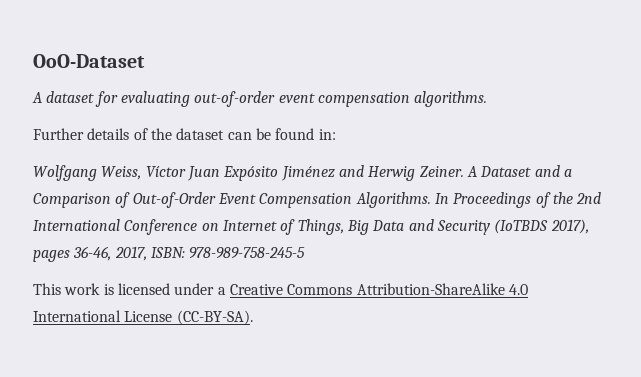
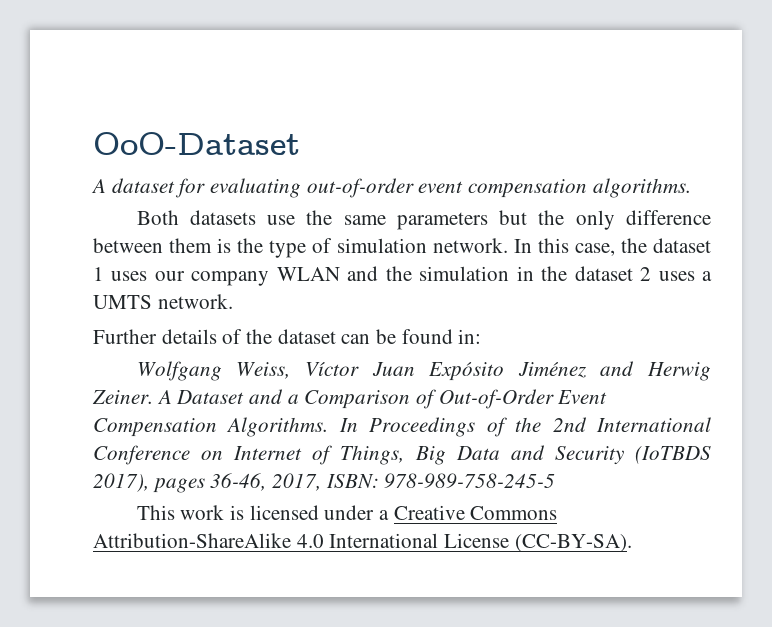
(488, 99) none -> [136,210,712,230] [93,238,711,258] [93,266,712,286] [93,294,233,309] // Both datasets use the same parameters but the only difference between them is the type of simulation network. In this case, the dataset 1 uses our company WLAN and the simulation in the dataset 2 uses a UMTS network.

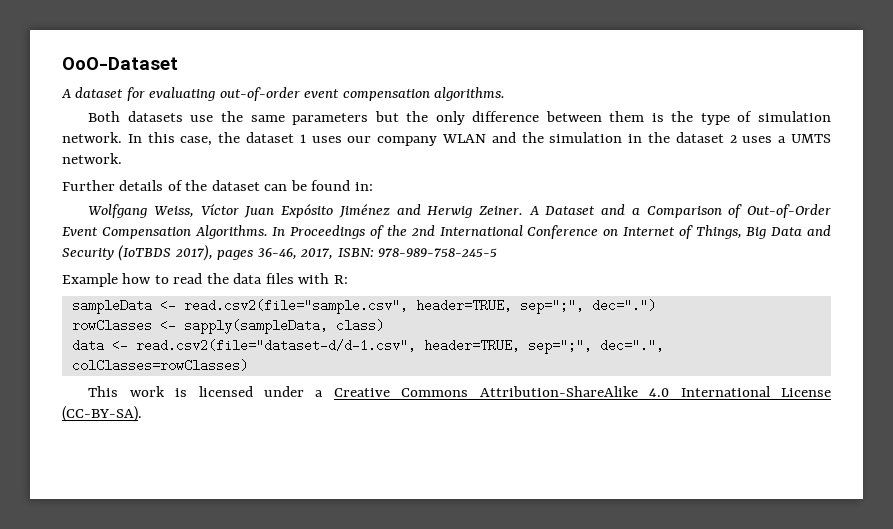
(556, 480) none -> [62,273,348,287] [71,299,656,314] [71,319,384,334] [71,339,664,354] [71,359,248,372] // Example how to read the data files with R: // sampleData <- read.csv2(file="sample.csv", header=TRUE, sep=";", dec=".") // rowClasses <- sapply(sampleData, class) // data <- read.csv2(file="dataset-d/d-1.csv", header=TRUE, sep=";", dec=".", colClasses=rowClasses)

